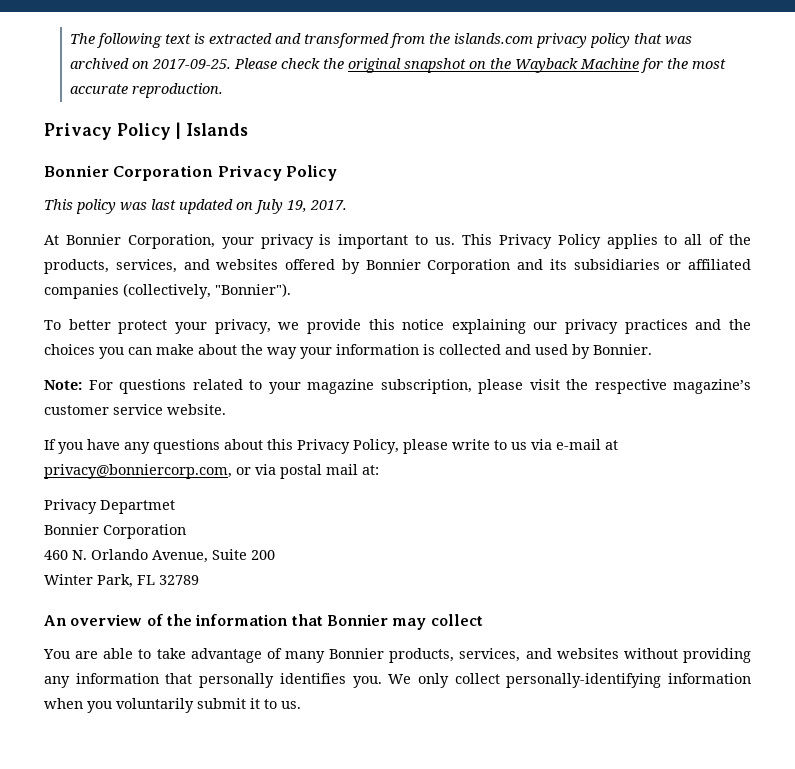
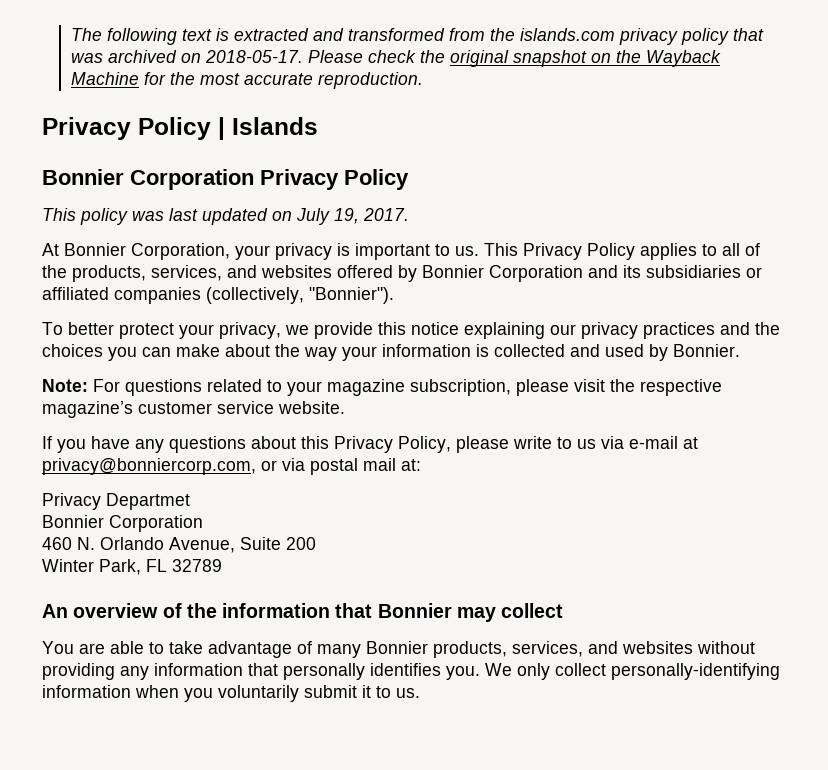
[152,59,232,69] 2017-09-25. -> [204,50,303,63] 2018-05-17.

